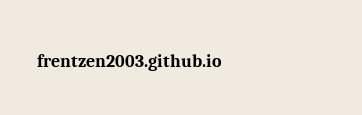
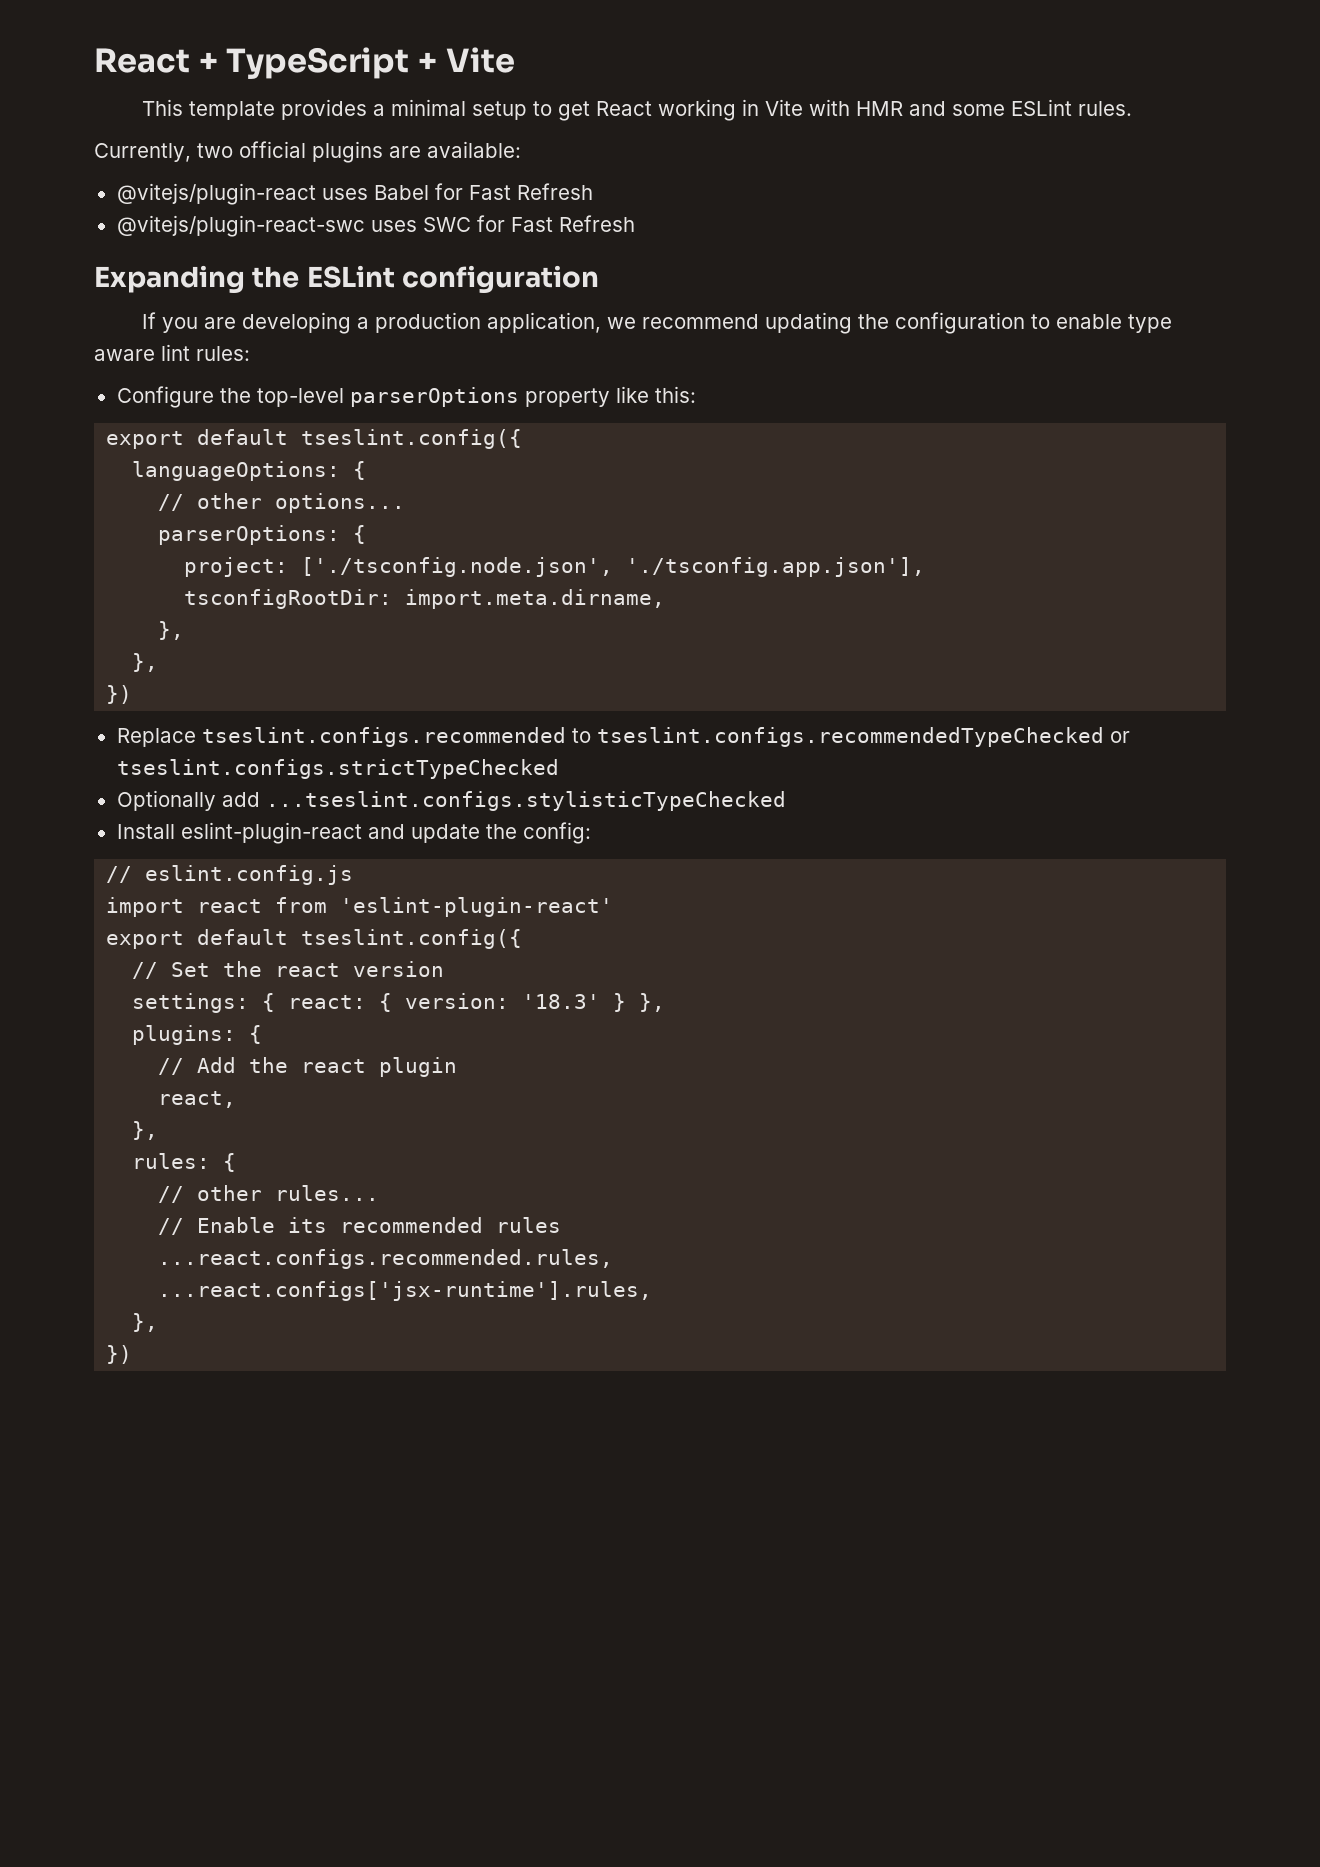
[37,54,222,71] frentzen2003.github.io -> [94,47,515,79] [142,99,1133,121] [94,141,521,163] [116,183,593,205] [116,215,635,237] [94,265,600,293] [142,312,1173,334] [94,344,250,361] [116,386,696,408] [106,429,523,449] [132,461,367,481] [158,493,406,513] [158,525,367,545] [184,557,926,577] [184,589,666,609] [158,621,185,640] [132,653,159,672] [106,685,133,704] [116,727,1130,747] [116,759,559,779] [116,790,786,811] [116,822,591,844] [106,865,354,885] [106,897,614,917] [106,929,523,949] [132,961,445,979] [132,993,666,1013] [132,1025,263,1045] [158,1057,458,1077] [158,1091,237,1108] [132,1121,159,1140] [132,1153,237,1172] [158,1185,380,1203] [158,1217,562,1235] [158,1249,614,1269] [158,1281,653,1301] [132,1313,159,1332] [106,1345,133,1364] React + TypeScript + Vite // This template provides a minimal setup to get React working in Vite with HMR and some ESLint rules. // Currently, two official plugins are available: // @vitejs/plugin-react uses Babel for Fast Refresh // @vitejs/plugin-react-swc uses SWC for Fast Refresh // Expanding the ESLint configuration // If you are developing a production application, we recommend updating the configuration to enable type aware lint rules: // Configure the top-level parserOptions property like this: // export default tseslint.config({ // languageOptions: { // // other options... // parserOptions: { // project: ['./tsconfig.node.json', './tsconfig.app.json'], // tsconfigRootDir: import.meta.dirname, // }, // }, // }) // Replace tseslint.configs.recommended to tseslint.configs.recommendedTypeChecked or tseslint.configs.strictTypeChecked // Optionally add ...tseslint.configs.stylisticTypeChecked // Install eslint-plugin-react and update the config: // // eslint.config.js // import react from 'eslint-plugin-react' // export default tseslint.config({ // // Set the react version // settings: { react: { version: '18.3' } }, // plugins: { // // Add the react plugin // react, // }, // rules: { // // other rules... // // Enable its recommended rules // ...react.configs.recommended.rules, // ...react.configs['jsx-runtime'].rules, // }, // })

